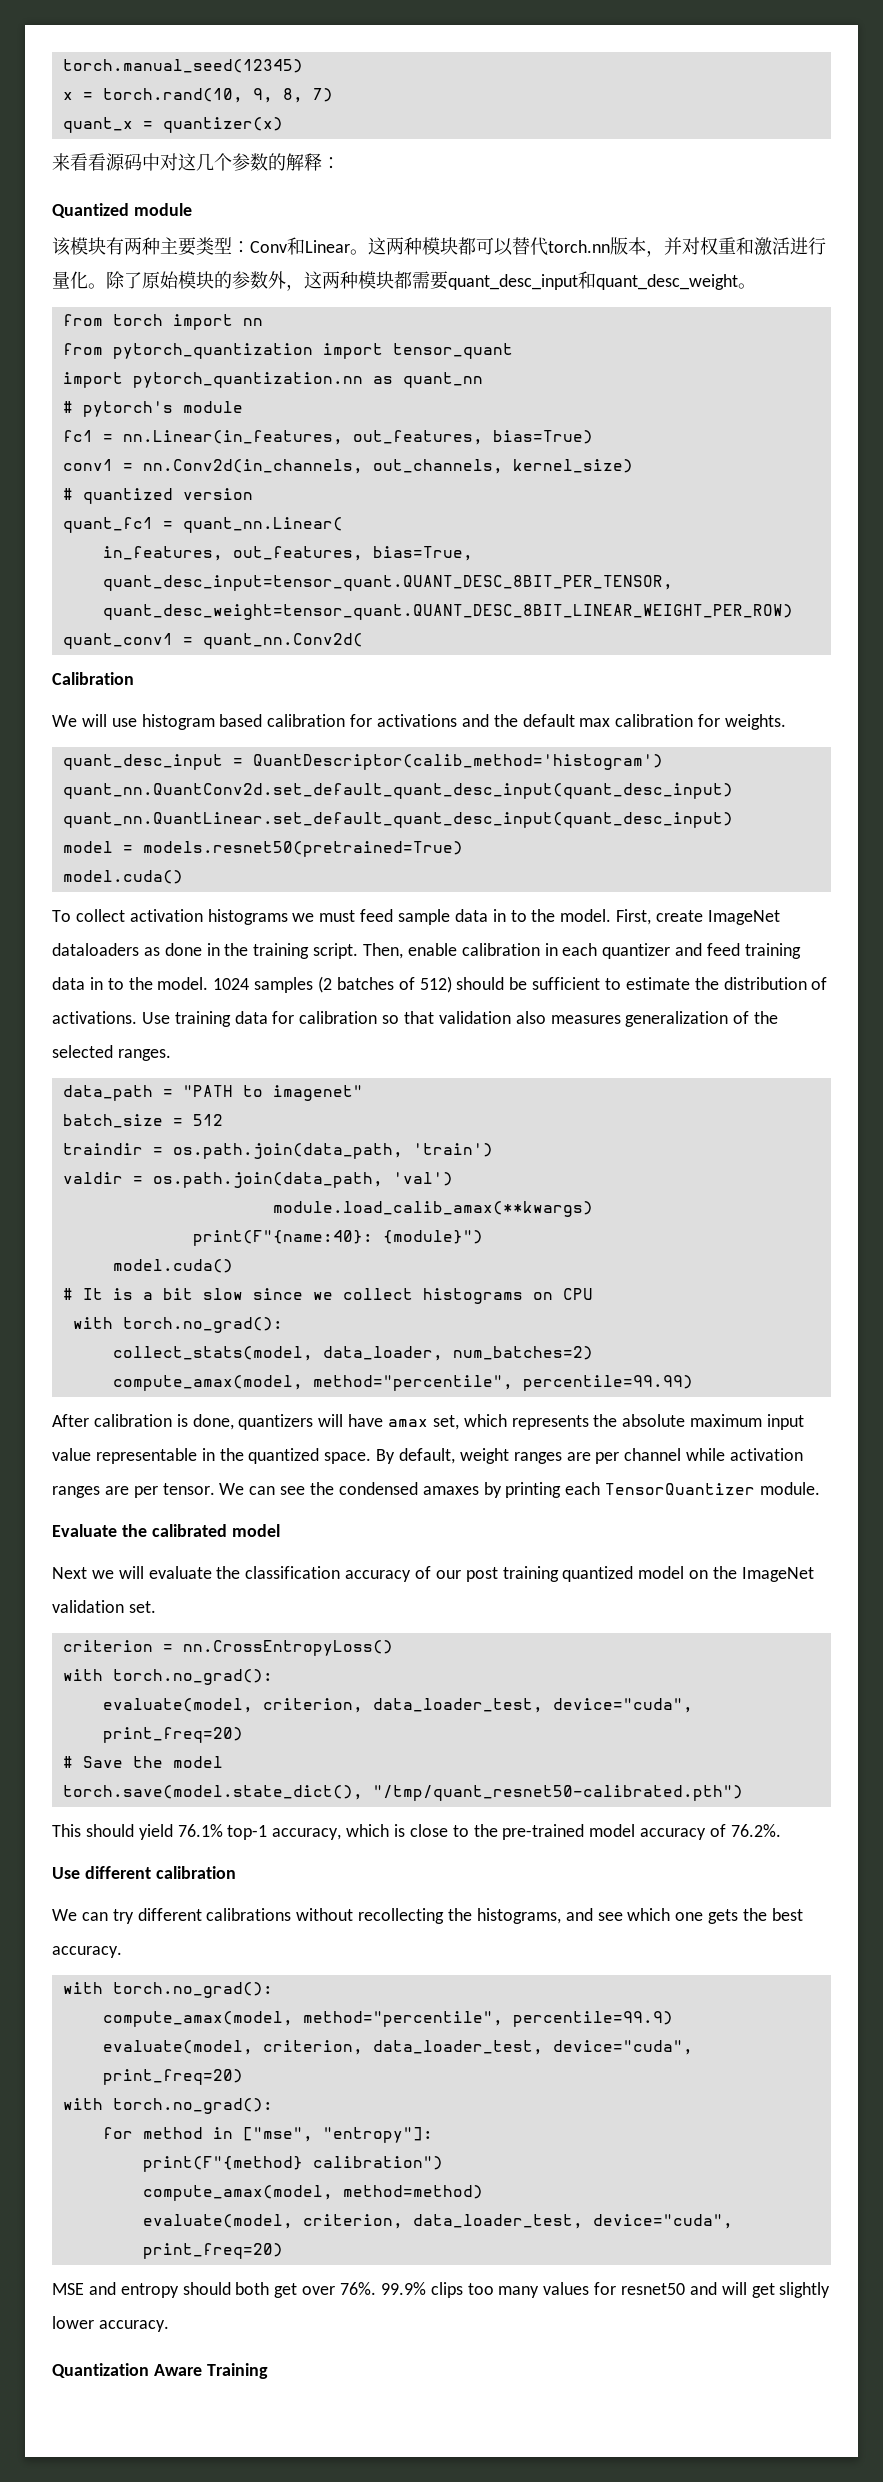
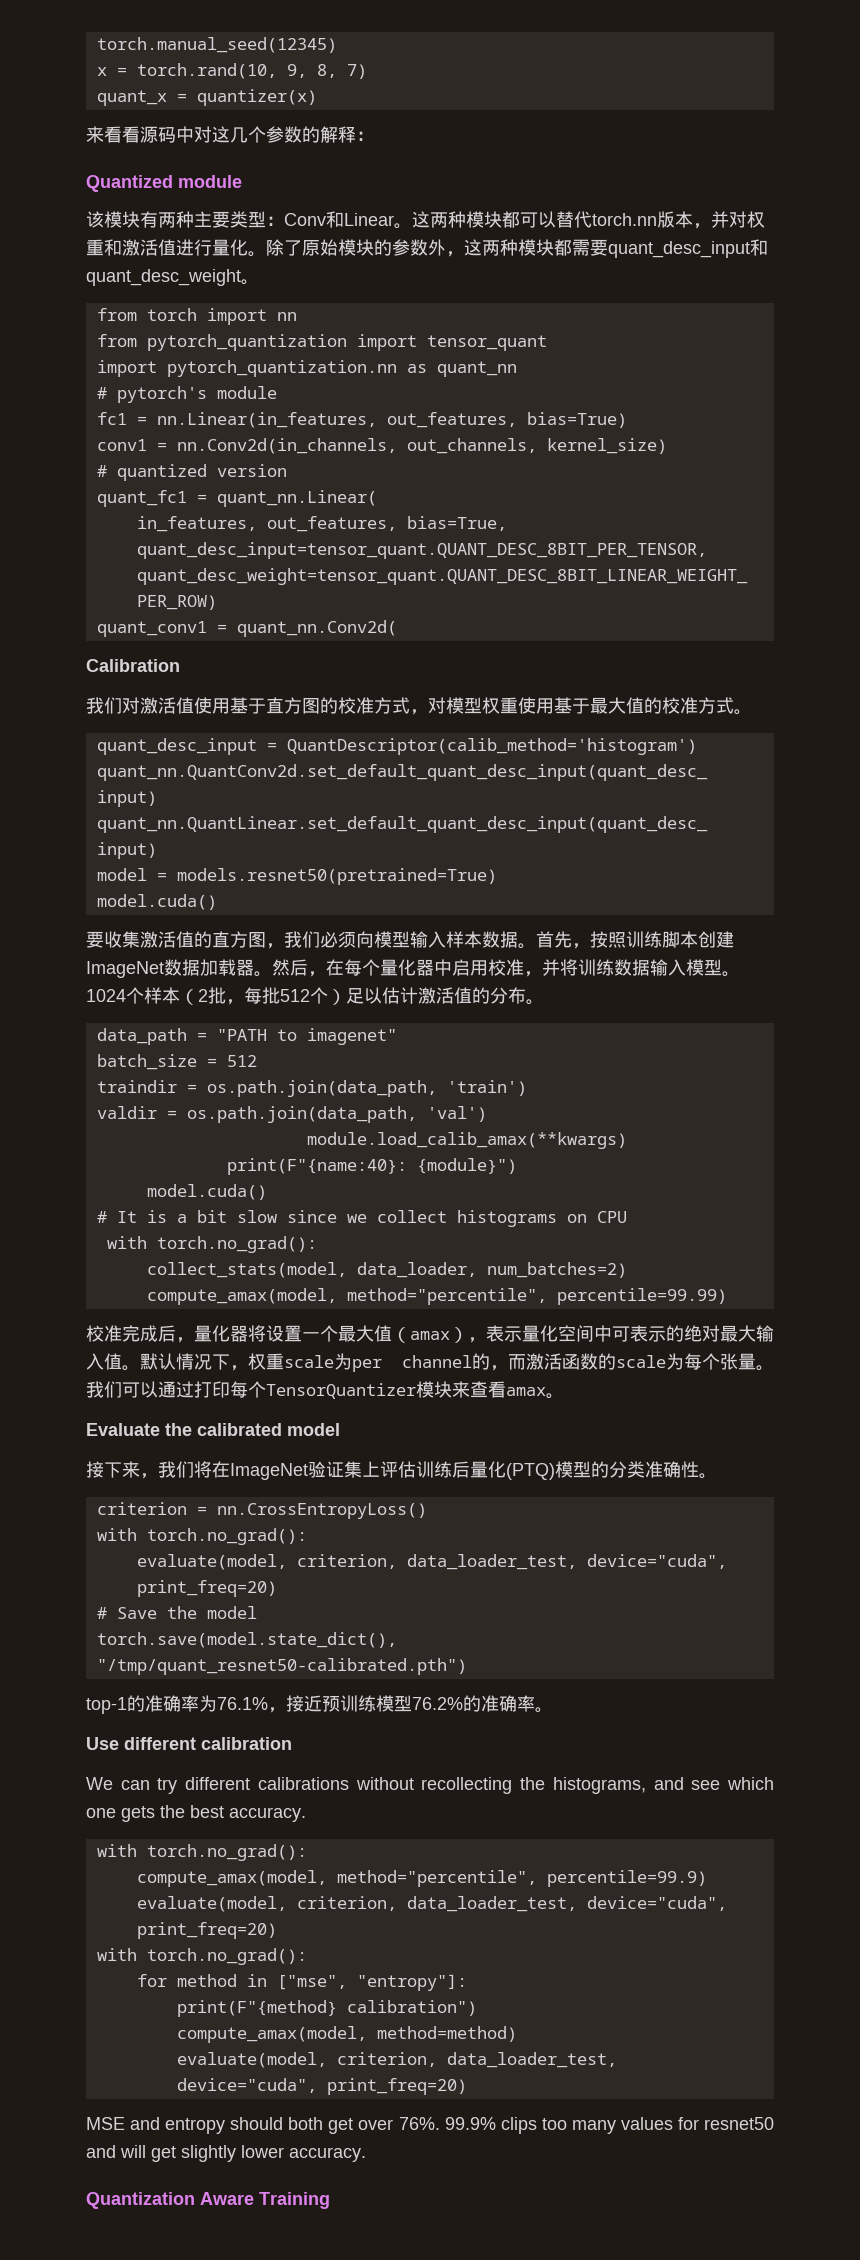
(790, 246) none -> [158,239,176,256] 值
[52,714,787,730] We will use histogram based calibration for activations and the default max calibration for weights. -> [86,697,752,715] 我们对激活值使用基于直方图的校准方式，对模型权重使用基于最大值的校准方式。
[52,909,780,925] [52,943,801,959] [52,976,828,993] [52,1011,779,1027] [52,1045,171,1061] To collect activation histograms we must feed sample data in to the model. First, create ImageNet dataloaders as done in the training script. Then, enable calibration in each quantizer and feed training data in to the model. 1024 samples (2 batches of 512) should be sufficient to estimate the distribution of activations. Use training data for calibration so that validation also measures generalization of the selected ranges. -> [86,931,734,949] [86,959,740,978] [86,987,544,1005] 要收集激活值的直方图，我们必须向模型输入样本数据。首先，按照训练脚本创建ImageNet数据加载器。然后，在每个量化器中启用校准，并将训练数据输入模型。1024个样本（2批，每批512个）足以估计激活值的分布。
[52,1414,805,1430] [52,1448,804,1464] [52,1482,821,1498] [52,1524,280,1537] [52,1566,814,1582] [52,1600,156,1613] After calibration is done, quantizers will have amax set, which represents the absolute maximum input value representable in the quantized space. By default, weight ranges are per channel while activation ranges are per tensor. We can see the condensed amaxes by printing each TensorQuantizer module. // Evaluate the calibrated model // Next we will evaluate the classification accuracy of our post training quantized model on the ImageNet validation set. -> [86,1325,774,1343] [86,1353,774,1372] [86,1381,564,1399] [86,1423,340,1436] [86,1461,717,1480] 校准完成后，量化器将设置一个最大值（amax），表示量化空间中可表示的绝对最大输入值。默认情况下，权重scale为per channel的，而激活函数的scale为每个张量。我们可以通过打印每个TensorQuantizer模块来查看amax。 // Evaluate the calibrated model // 接下来，我们将在ImageNet验证集上评估训练后量化(PTQ)模型的分类准确性。
[52,1824,781,1840] This should yield 76.1% top-1 accuracy, which is close to the pre-trained model accuracy of 76.2%. -> [86,1695,553,1714] top-1的准确率为76.1%，接近预训练模型76.2%的准确率。

